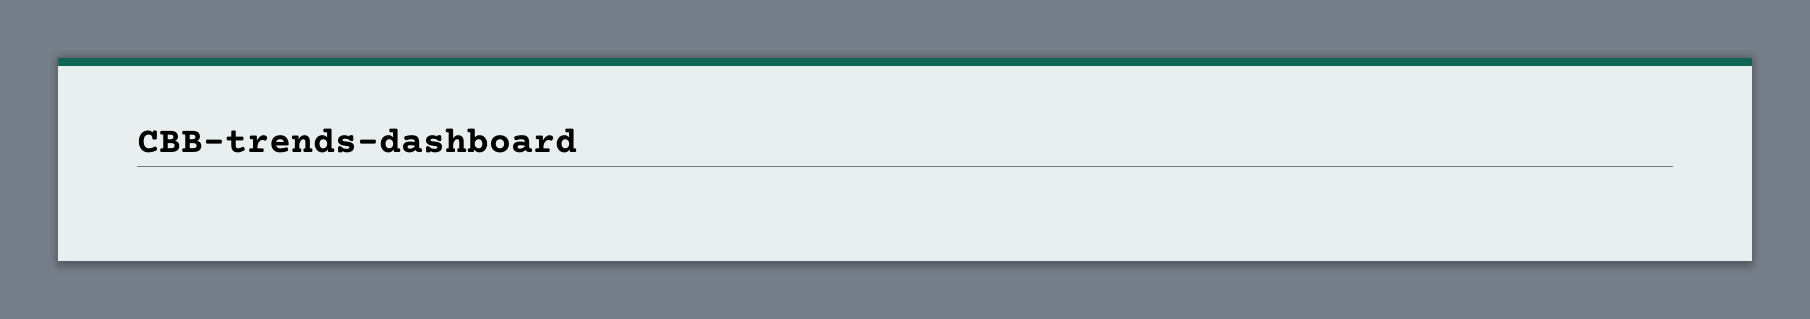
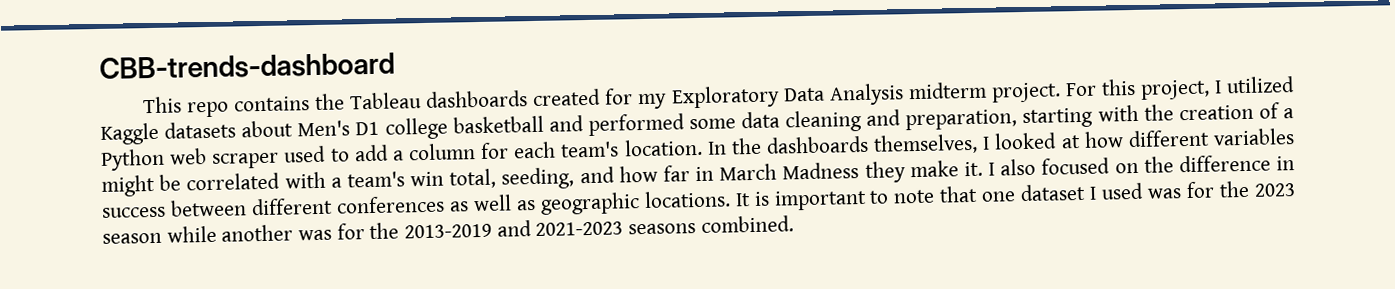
(577, 140) none -> [142,76,1295,118] [100,102,1294,145] [100,128,1295,171] [101,154,1295,197] [102,180,1297,218] [102,215,794,244] // This repo contains the Tableau dashboards created for my Exploratory Data Analysis midterm project. For this project, I utilized Kaggle datasets about Men's D1 college basketball and performed some data cleaning and preparation, starting with the creation of a Python web scraper used to add a column for each team's location. In the dashboards themselves, I looked at how different variables might be correlated with a team's win total, seeding, and how far in March Madness they make it. I also focused on the difference in success between different conferences as well as geographic locations. It is important to note that one dataset I used was for the 2023 season while another was for the 2013-2019 and 2021-2023 seasons combined.

